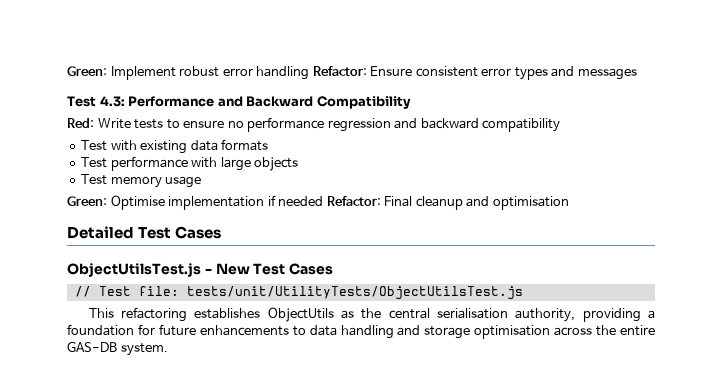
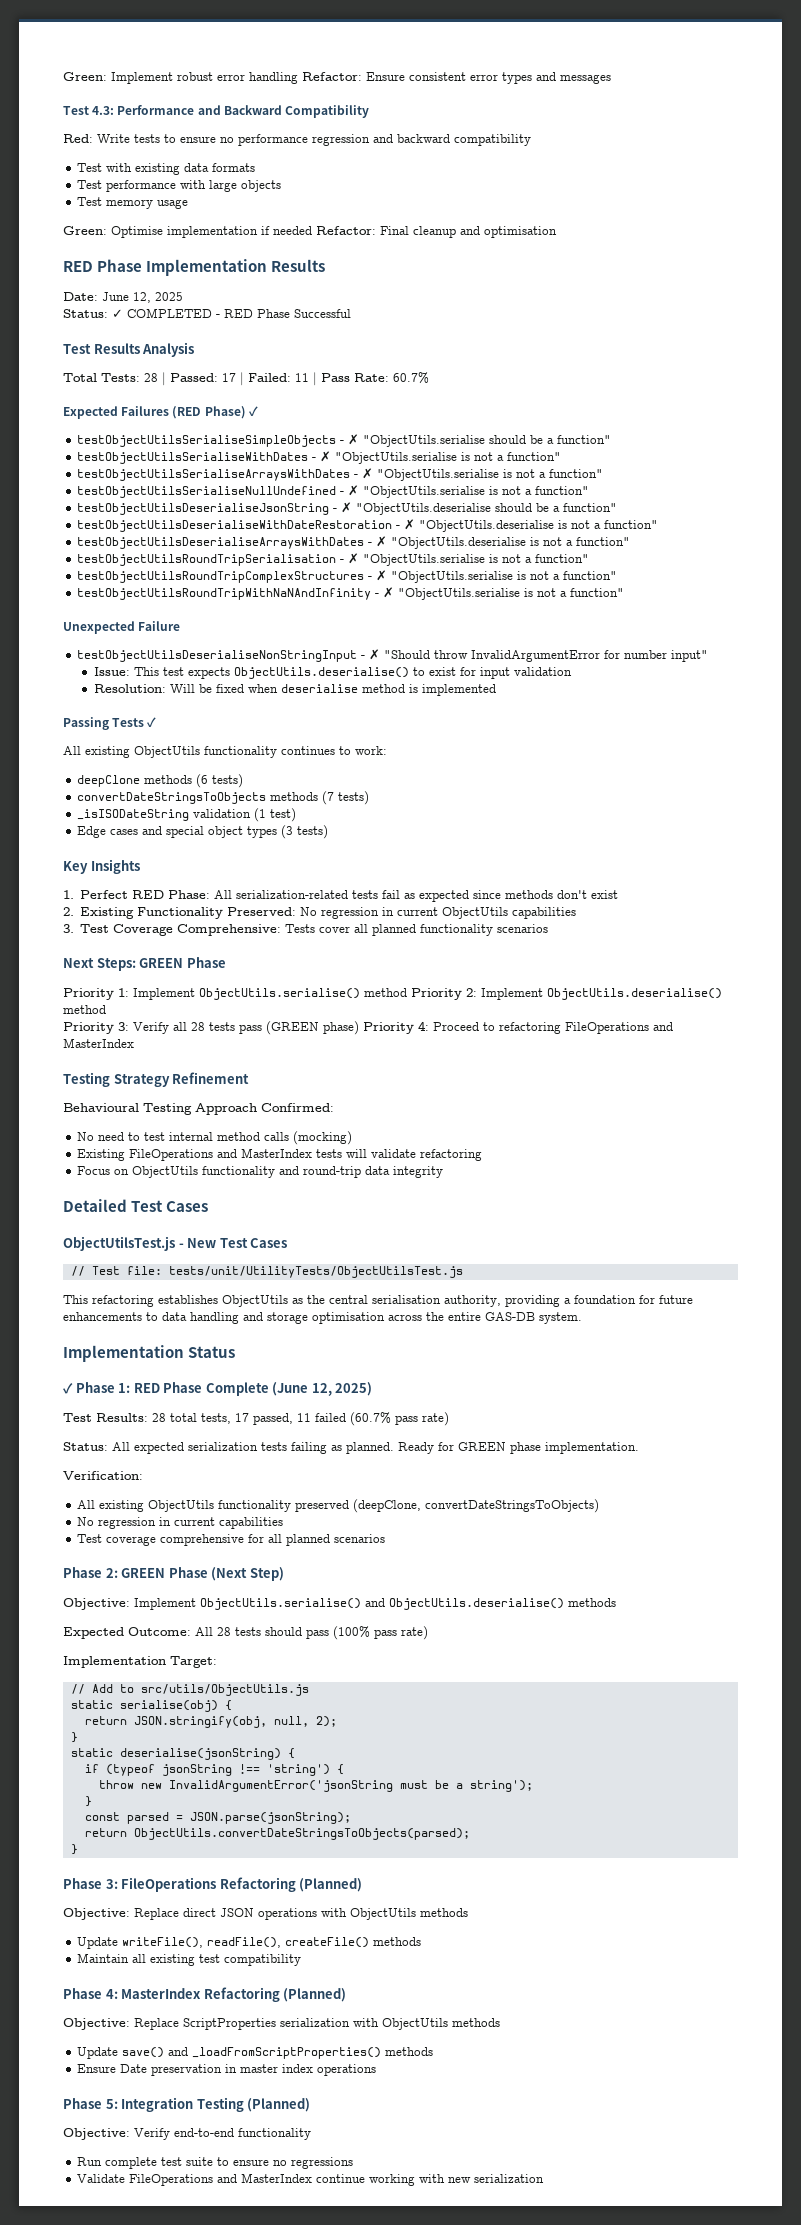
(569, 203) none -> [63,259,326,276] [63,292,183,303] [63,308,351,318] [63,342,195,357] [63,372,429,386] [63,406,258,419] [76,434,611,447] [76,451,561,464] [76,468,603,481] [76,485,589,498] [76,502,617,515] [76,519,658,532] [76,536,630,549] [76,553,589,566] [76,570,617,583] [76,587,624,600] [63,621,181,634] [76,649,708,662] [93,667,572,679] [93,684,496,696] [63,717,157,730] [63,746,387,758] [76,774,243,788] [76,791,369,805] [76,808,296,822] [76,825,328,839] [63,859,140,874] [63,890,619,902] [63,907,577,919] [63,924,549,936] [63,957,226,971] [63,988,722,1000] [63,1005,106,1014] [63,1021,673,1035] [63,1038,134,1048] [63,1072,250,1087] [63,1103,334,1115] [76,1131,352,1145] [76,1148,482,1161] [76,1166,443,1178] // RED Phase Implementation Results // Date: June 12, 2025 // Status: ✓ COMPLETED - RED Phase Successful // Test Results Analysis // Total Tests: 28 | Passed: 17 | Failed: 11 | Pass Rate: 60.7% // Expected Failures (RED Phase) ✓ // testObjectUtilsSerialiseSimpleObjects - ✗ "ObjectUtils.serialise should be a function" // testObjectUtilsSerialiseWithDates - ✗ "ObjectUtils.serialise is not a function" // testObjectUtilsSerialiseArraysWithDates - ✗ "ObjectUtils.serialise is not a function" // testObjectUtilsSerialiseNullUndefined - ✗ "ObjectUtils.serialise is not a function" // testObjectUtilsDeserialiseJsonString - ✗ "ObjectUtils.deserialise should be a function" // testObjectUtilsDeserialiseWithDateRestoration - ✗ "ObjectUtils.deserialise is not a function" // testObjectUtilsDeserialiseArraysWithDates - ✗ "ObjectUtils.deserialise is not a function" // testObjectUtilsRoundTripSerialisation - ✗ "ObjectUtils.serialise is not a function" // testObjectUtilsRoundTripComplexStructures - ✗ "ObjectUtils.serialise is not a function" // testObjectUtilsRoundTripWithNaNAndInfinity - ✗ "ObjectUtils.serialise is not a function" // Unexpected Failure // testObjectUtilsDeserialiseNonStringInput - ✗ "Should throw InvalidArgumentError for number input" // Issue: This test expects ObjectUtils.deserialise() to exist for input validation // Resolution: Will be fixed when deserialise method is implemented // Passing Tests ✓ // All existing ObjectUtils functionality continues to work: // deepClone methods (6 tests) // convertDateStringsToObjects methods (7 tests) // _isISODateString validation (1 test) // Edge cases and special object types (3 tests) // Key Insights // 1. Perfect RED Phase: All serialization-related tests fail as expected since methods don't exist // 2. Existing Functionality Preserved: No regression in current ObjectUtils capabilities // 3. Test Coverage Comprehensive: Tests cover all planned functionality scenarios // Next Steps: GREEN Phase // Priority 1: Implement ObjectUtils.serialise() method Priority 2: Implement ObjectUtils.deserialise() method // Priority 3: Verify all 28 tests pass (GREEN phase) Priority 4: Proceed to refactoring FileOperations and MasterIndex // Testing Strategy Refinement // Behavioural Testing Approach Confirmed: // No need to test internal method calls (mocking) // Existing FileOperations and MasterIndex tests will validate refactoring // Focus on ObjectUtils functionality and round-trip data integrity
(168, 349) none -> [63,1345,236,1362] [63,1382,373,1396] [63,1412,449,1426] [63,1442,639,1454] [63,1471,143,1480] [76,1499,599,1513] [76,1517,283,1529] [76,1534,385,1546] [63,1567,284,1581] [63,1598,616,1610] [63,1626,428,1640] [63,1656,217,1668] [70,1684,309,1696] [70,1700,232,1712] [84,1716,337,1728] [70,1732,78,1743] [70,1748,295,1760] [84,1764,344,1776] [98,1780,533,1792] [84,1796,92,1807] [84,1812,351,1824] [84,1828,470,1840] [70,1844,78,1855] [63,1877,363,1892] [63,1908,468,1920] [76,1937,421,1949] [76,1953,301,1966] [63,1987,347,2002] [63,2018,500,2030] [76,2047,433,2059] [76,2064,376,2076] [63,2097,311,2112] [63,2128,311,2140] [76,2157,353,2169] [76,2173,544,2186] // Implementation Status // ✓ Phase 1: RED Phase Complete (June 12, 2025) // Test Results: 28 total tests, 17 passed, 11 failed (60.7% pass rate) // Status: All expected serialization tests failing as planned. Ready for GREEN phase implementation. // Verification: // All existing ObjectUtils functionality preserved (deepClone, convertDateStringsToObjects) // No regression in current capabilities // Test coverage comprehensive for all planned scenarios // Phase 2: GREEN Phase (Next Step) // Objective: Implement ObjectUtils.serialise() and ObjectUtils.deserialise() methods // Expected Outcome: All 28 tests should pass (100% pass rate) // Implementation Target: // // Add to src/utils/ObjectUtils.js // static serialise(obj) { // return JSON.stringify(obj, null, 2); // } // static deserialise(jsonString) { // if (typeof jsonString !== 'string') { // throw new InvalidArgumentError('jsonString must be a string'); // } // const parsed = JSON.parse(jsonString); // return ObjectUtils.convertDateStringsToObjects(parsed); // } // Phase 3: FileOperations Refactoring (Planned) // Objective: Replace direct JSON operations with ObjectUtils methods // Update writeFile(), readFile(), createFile() methods // Maintain all existing test compatibility // Phase 4: MasterIndex Refactoring (Planned) // Objective: Replace ScriptProperties serialization with ObjectUtils methods // Update save() and _loadFromScriptProperties() methods // Ensure Date preservation in master index operations // Phase 5: Integration Testing (Planned) // Objective: Verify end-to-end functionality // Run complete test suite to ensure no regressions // Validate FileOperations and MasterIndex continue working with new serialization

